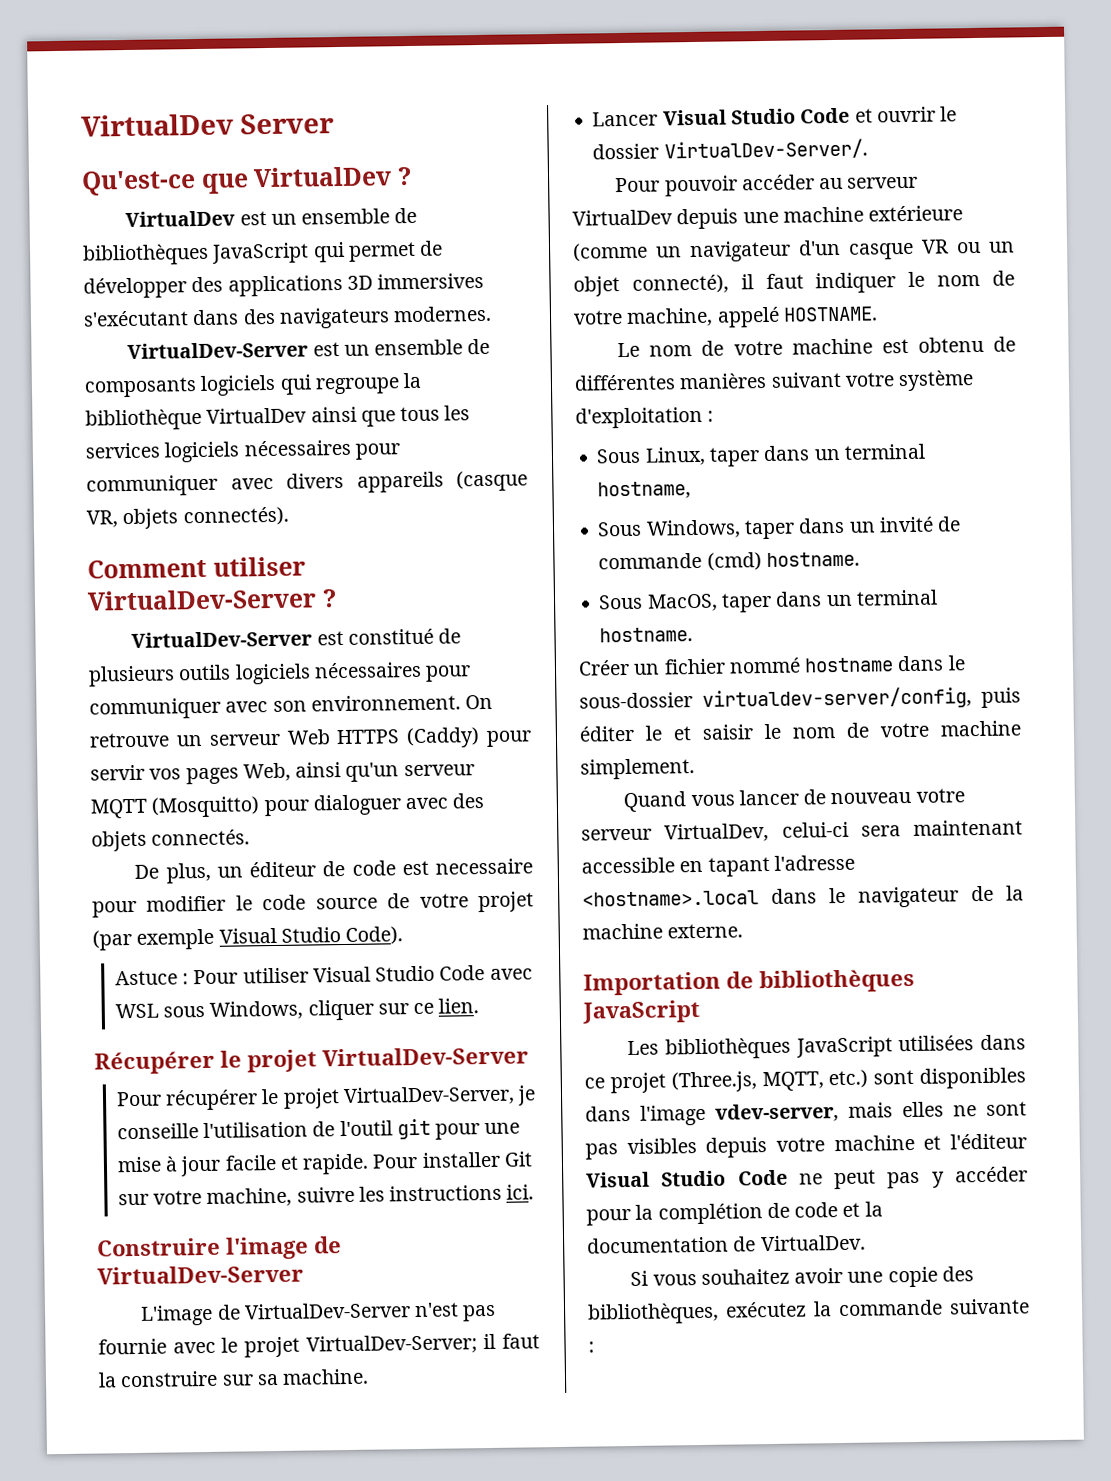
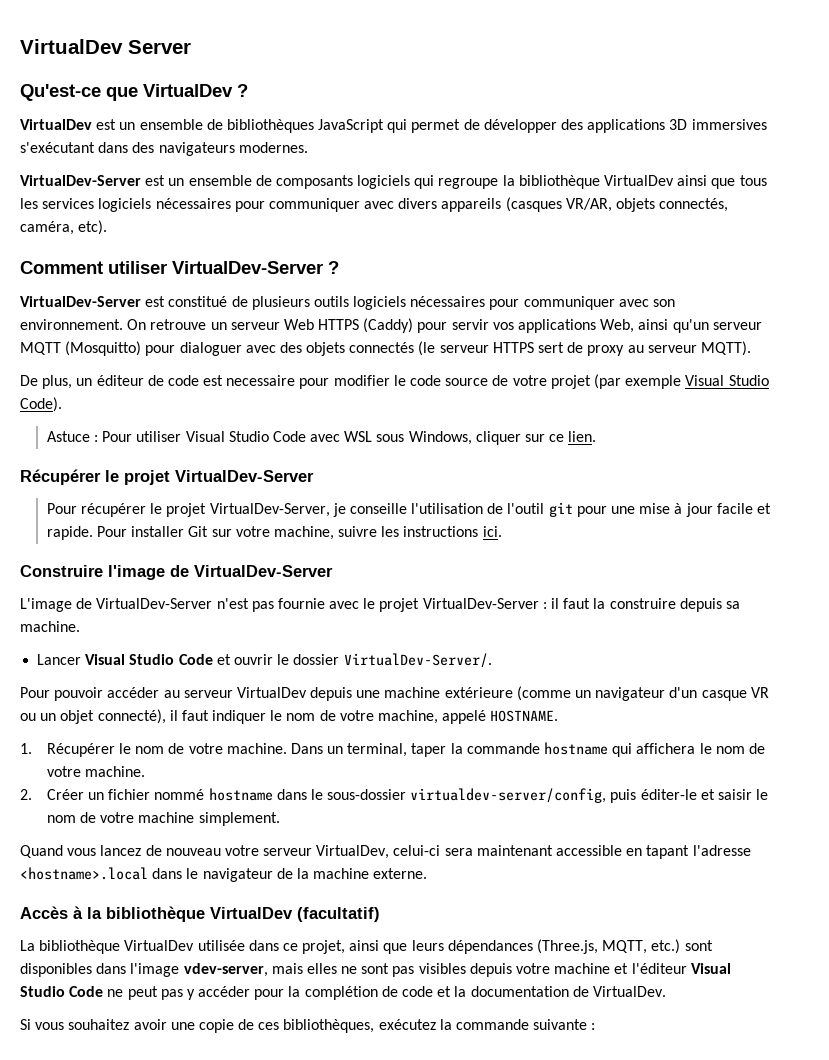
[456,470,528,492] [86,506,289,530] (casque VR, objets connectés). -> [505,197,729,212] [20,220,108,235] (casques VR/AR, objets connectés, caméra, etc).
[185,767,239,785] pages -> [518,319,597,333] applications
[151,829,251,846] connectés. -> [349,341,751,356] connectés (le serveur HTTPS sert de proxy au serveur MQTT).
[305,1334,478,1356] VirtualDev-Server; -> [422,598,547,609] VirtualDev-Server :
[221,1374,254,1386] sur -> [679,598,722,612] depuis
[617,336,1016,358] [574,370,975,392] [575,406,715,429] [596,443,926,467] [597,481,692,500] [597,516,962,540] [598,551,860,571] [598,589,938,613] [599,627,694,643] Le nom de votre machine est obtenu de différentes manières suivant votre système d'exploitation : // Sous Linux, taper dans un terminal hostname, // Sous Windows, taper dans un invité de commande (cmd) hostname. // Sous MacOS, taper dans un terminal hostname. // -> [20,742,765,757] [46,766,146,777] [20,789,32,800] 1. Récupérer le nom de votre machine. Dans un terminal, taper la commande hostname qui affichera le nom de votre machine. // 2.
[579,725,663,742] éditer le -> [640,789,697,800] éditer-le
[738,789,799,806] lancer -> [100,845,142,856] lancez
[583,968,915,996] [582,999,700,1024] [627,1034,1026,1060] [584,1072,666,1094] Importation de bibliothèques JavaScript // Les bibliothèques JavaScript utilisées dans ce projet -> [20,906,380,922] [20,940,533,954] Accès à la bibliothèque VirtualDev (facultatif) // La bibliothèque VirtualDev utilisée dans ce projet, ainsi que leurs dépendances
[941,1266,974,1282] des -> [238,1019,280,1030] de ces

